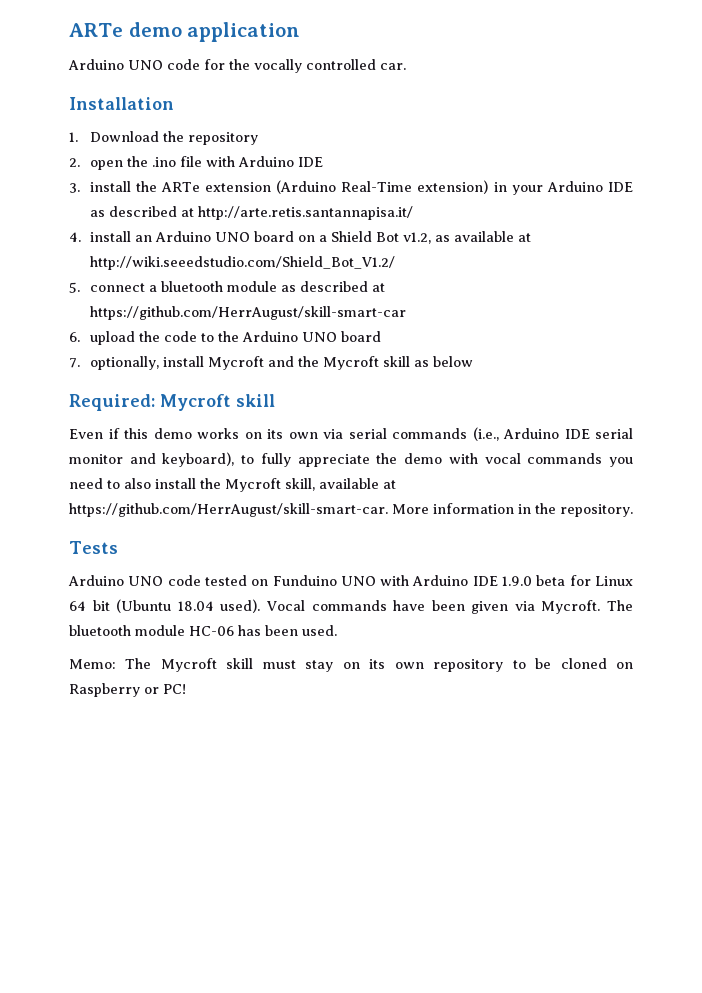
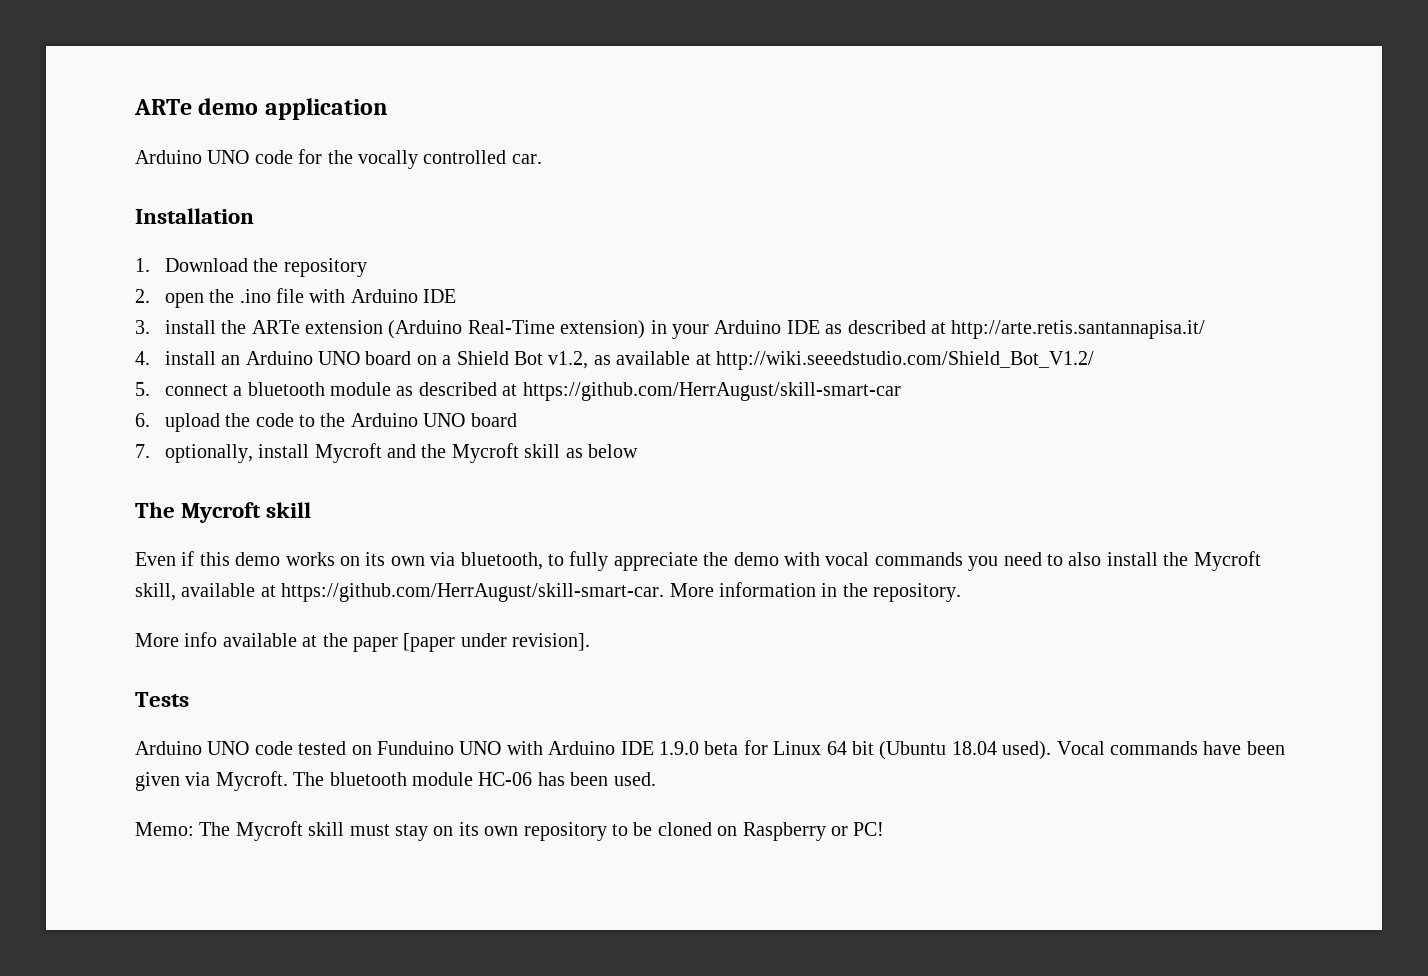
[69,394,155,411] Required: -> [135,502,175,518] The
[348,427,633,441] [69,452,235,467] serial commands (i.e., Arduino IDE serial monitor and keyboard), -> [460,552,543,570] bluetooth,
(633, 510) none -> [135,632,591,652] // More info available at the paper [paper under revision].

